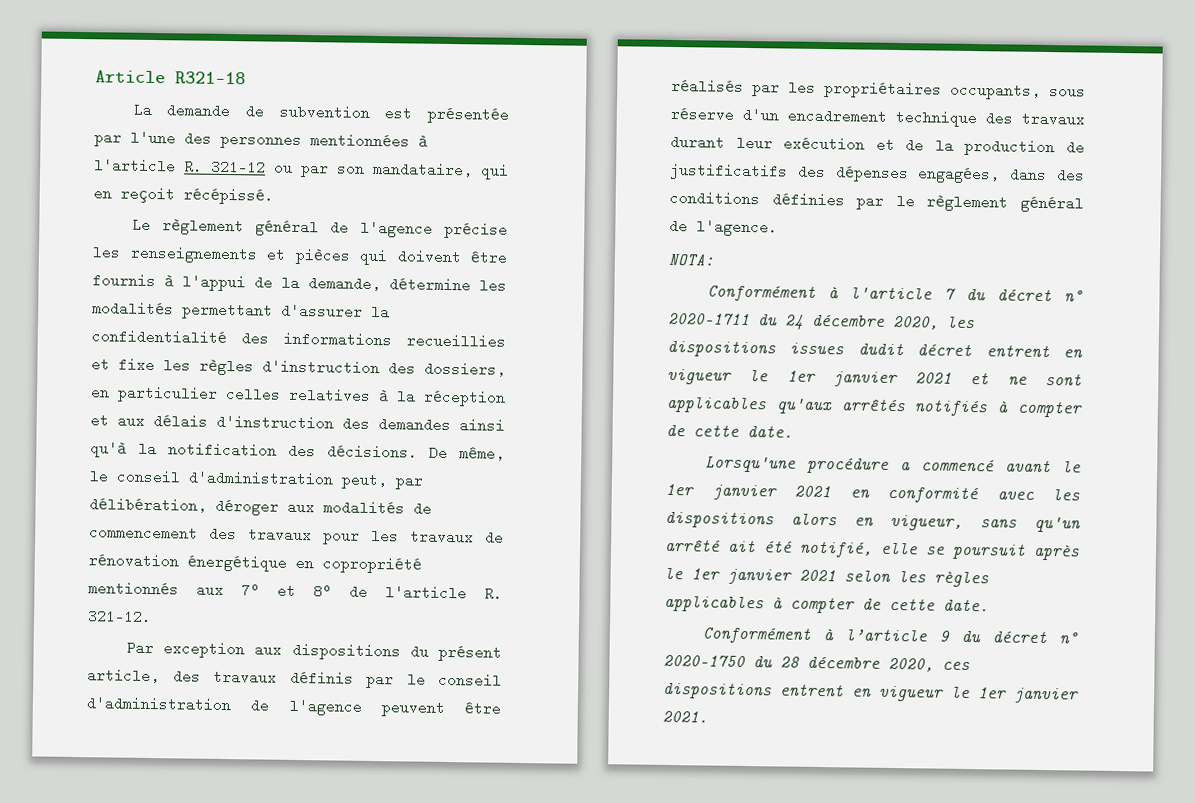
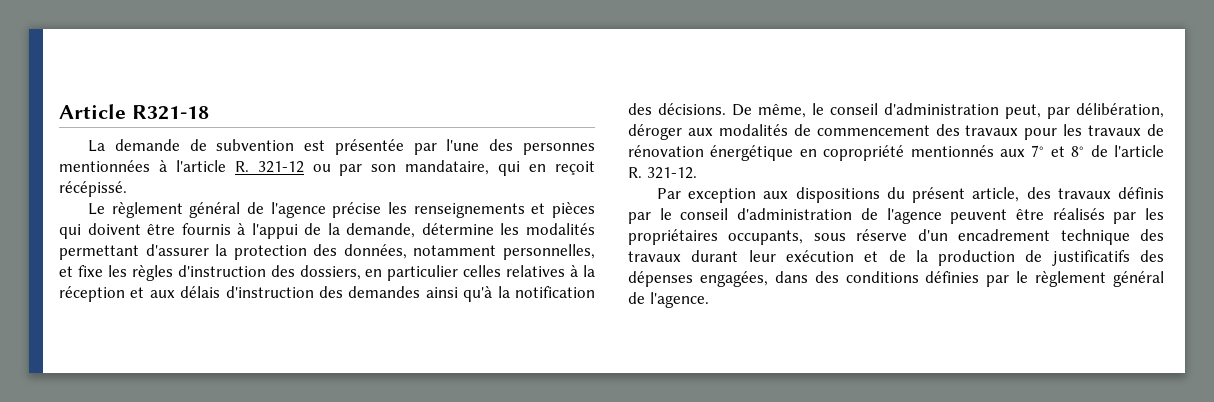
[91,329,506,349] confidentialité des informations recueillies -> [233,244,595,260] protection des données, notamment personnelles,
[668,253,714,266] [706,285,1083,302] [668,312,975,330] [667,339,1083,358] [667,368,1082,388] [666,395,1083,418] [666,423,793,438] [704,456,1081,474] [665,483,1080,504] [665,510,1081,533] [664,539,1080,561] [664,566,989,588] [664,594,989,614] [701,627,1078,644] [663,654,970,672] [663,681,1079,704] [662,710,708,723] // NOTA: // Conformément à l'article 7 du décret n° 2020-1711 du 24 décembre 2020, les dispositions issues dudit décret entrent en vigueur le 1er janvier 2021 et ne sont applicables qu'aux arrêtés notifiés à compter de cette date. // Lorsqu'une procédure a commencé avant le 1er janvier 2021 en conformité avec les dispositions alors en vigueur, sans qu'un arrêté ait été notifié, elle se poursuit après le 1er janvier 2021 selon les règles applicables à compter de cette date. // Conformément à l’article 9 du décret n° 2020-1750 du 28 décembre 2020, ces dispositions entrent en vigueur le 1er janvier 2021. -> (709, 300) none

